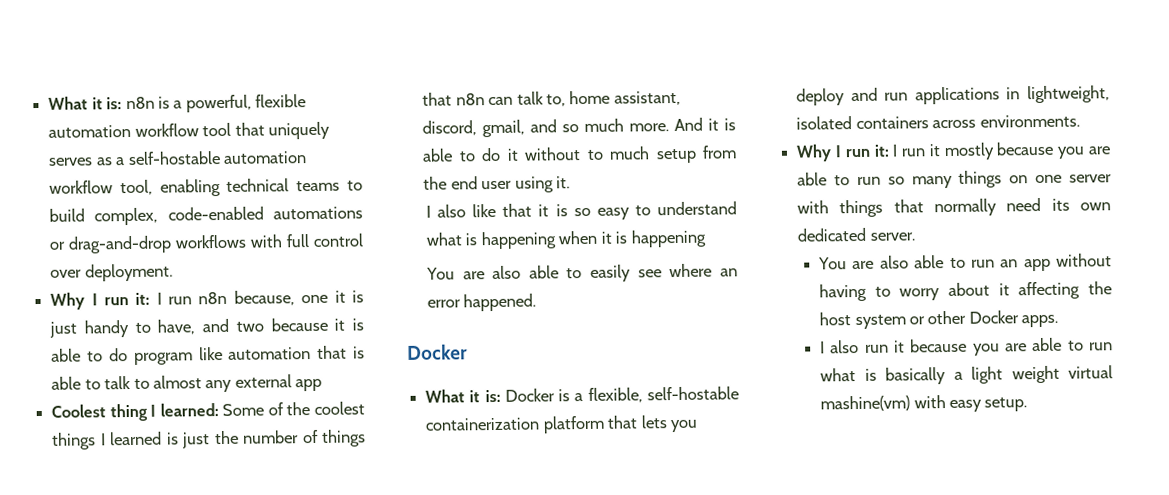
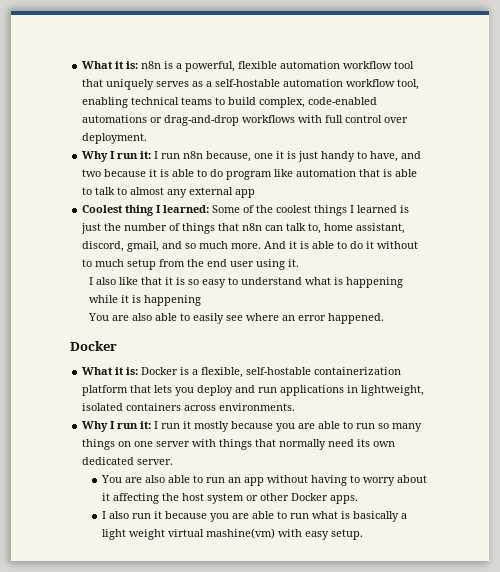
[558,230,598,245] when -> [89,295,119,303] while

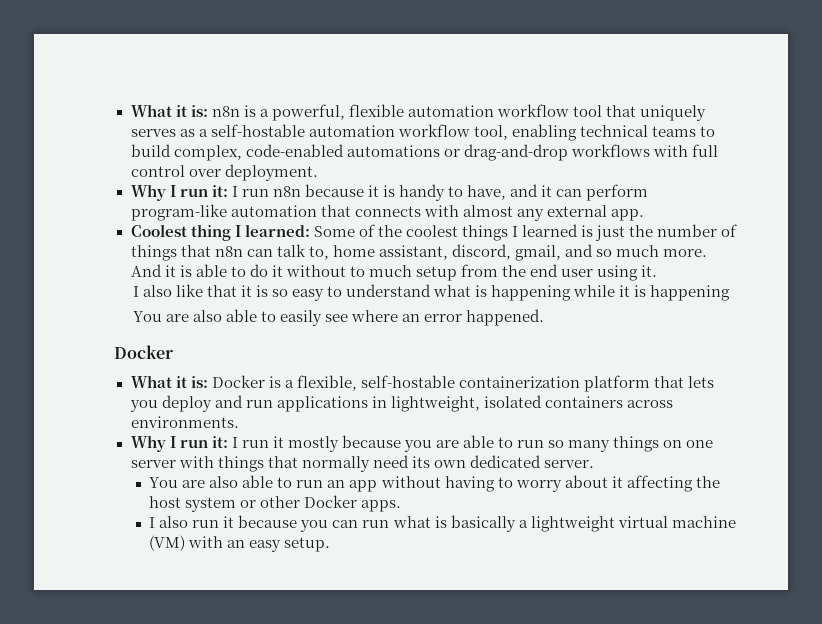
[206,151,319,162] because, one it is just -> [304,184,395,197] because it is
[82,169,418,180] [82,187,128,195] two because it is able to do program like automation that is able to talk to -> [541,184,649,201] [130,204,459,221] it can perform program-like automation that connects with
[235,189,256,198] app -> [610,209,644,221] app.
[231,511,287,519] are able to -> [332,520,359,528] can
[101,528,302,540] light weight virtual mashine(vm) with -> [530,516,736,532] [149,535,246,551] lightweight virtual machine (VM) with an

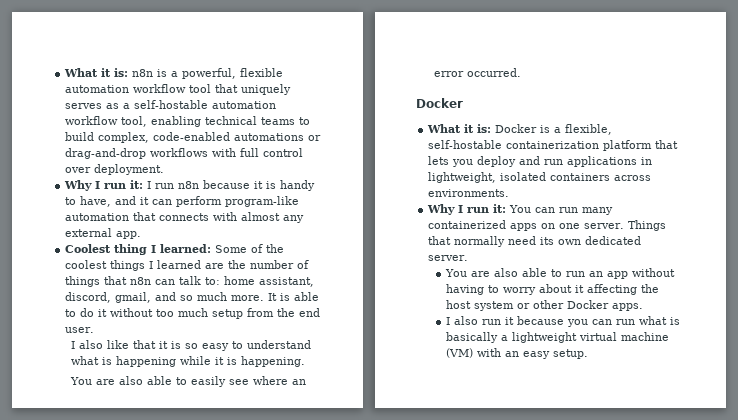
[581,225,626,241] is just -> [205,263,225,269] are
[308,246,329,260] to, -> [205,277,221,285] to:
[130,264,176,277] And it -> [268,293,278,301] It
[349,266,365,277] to -> [156,309,175,317] too
[561,265,658,281] user using it. -> [65,327,95,333] user.
[650,285,731,301] happening -> [241,356,306,367] happening.
[466,309,545,326] happened. -> [467,68,522,77] occurred.
[231,435,714,452] [130,456,264,472] I run it mostly because you are able to run so many things on one server with things -> [509,205,614,215] [428,220,667,231] You can run many containerized apps on one server. Things

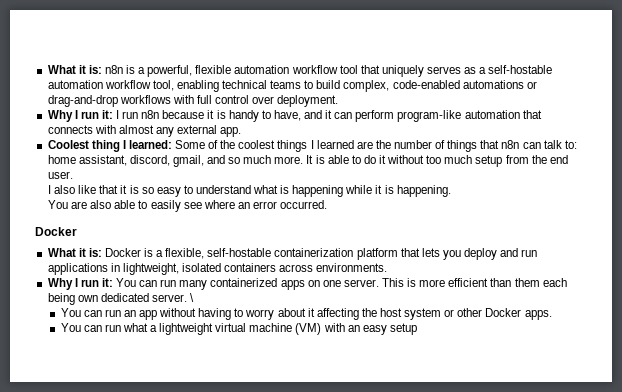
[628,220,667,231] [428,236,555,247] Things that normally need its -> [382,278,567,287] [47,293,75,305] This is more efficient than them each being
[445,268,563,277] // You are also able to -> [190,293,195,302] [60,308,102,317] \ // You can
[446,316,589,327] I also run it because you -> [60,323,81,332] You
[670,317,681,325] [446,332,499,343] is basically -> (148, 327) none
[553,349,589,359] setup. -> [389,323,417,335] setup

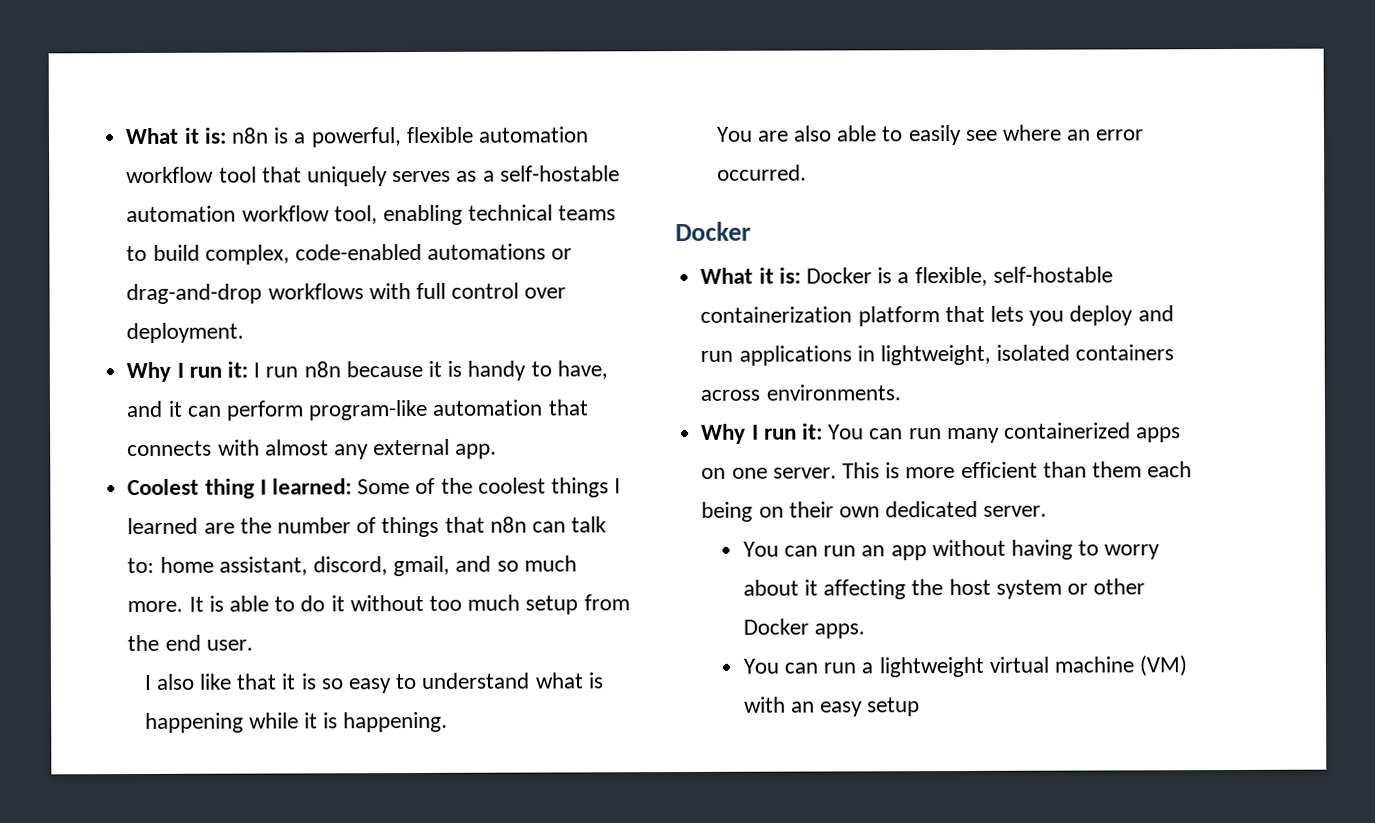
(75, 299) none -> [758,501,834,518] on their
[190,293,195,302] \ -> (1048, 511) none
[122,323,148,332] what -> (857, 668) none

